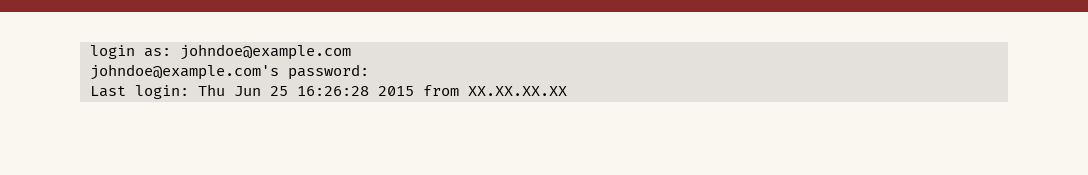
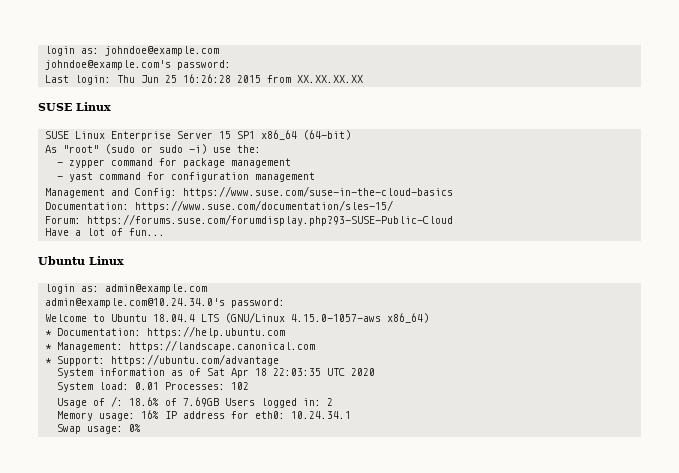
(567, 91) none -> [38,102,111,111] [44,130,351,141] [44,144,261,154] [56,158,291,168] [56,172,315,182] [44,186,453,198] [44,200,393,212] [44,214,453,226] [44,228,165,236] [38,256,124,265] [44,284,207,294] [44,298,285,308] [44,312,429,323] [44,326,285,338] [44,340,315,352] [44,354,279,366] [56,368,375,378] [56,382,249,392] [56,396,333,408] [56,410,351,421] [56,424,141,434] // SUSE Linux // SUSE Linux Enterprise Server 15 SP1 x86_64 (64-bit) // As "root" (sudo or sudo -i) use the: // - zypper command for package management // - yast command for configuration management // Management and Config: https://www.suse.com/suse-in-the-cloud-basics // Documentation: https://www.suse.com/documentation/sles-15/ // Forum: https://forums.suse.com/forumdisplay.php?93-SUSE-Public-Cloud // Have a lot of fun... // Ubuntu Linux // login as: admin@example.com // admin@example.com@10.24.34.0's password: // Welcome to Ubuntu 18.04.4 LTS (GNU/Linux 4.15.0-1057-aws x86_64) // * Documentation: https://help.ubuntu.com // * Management: https://landscape.canonical.com // * Support: https://ubuntu.com/advantage // System information as of Sat Apr 18 22:03:35 UTC 2020 // System load: 0.01 Processes: 102 // Usage of /: 18.6% of 7.69GB Users logged in: 2 // Memory usage: 16% IP address for eth0: 10.24.34.1 // Swap usage: 0%

